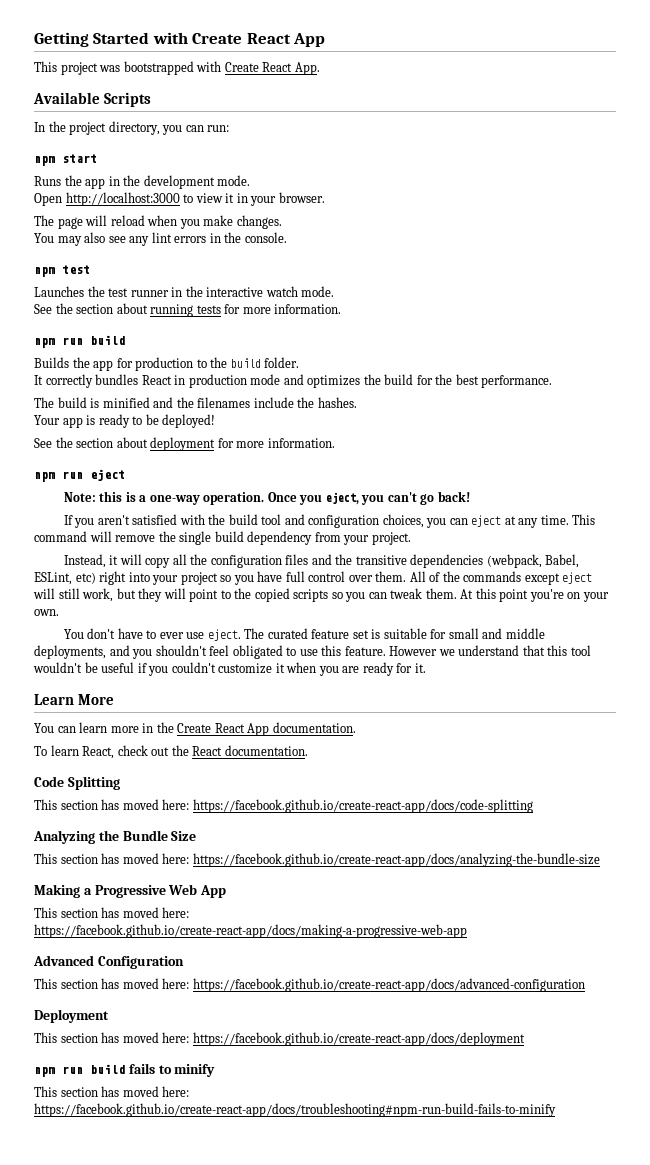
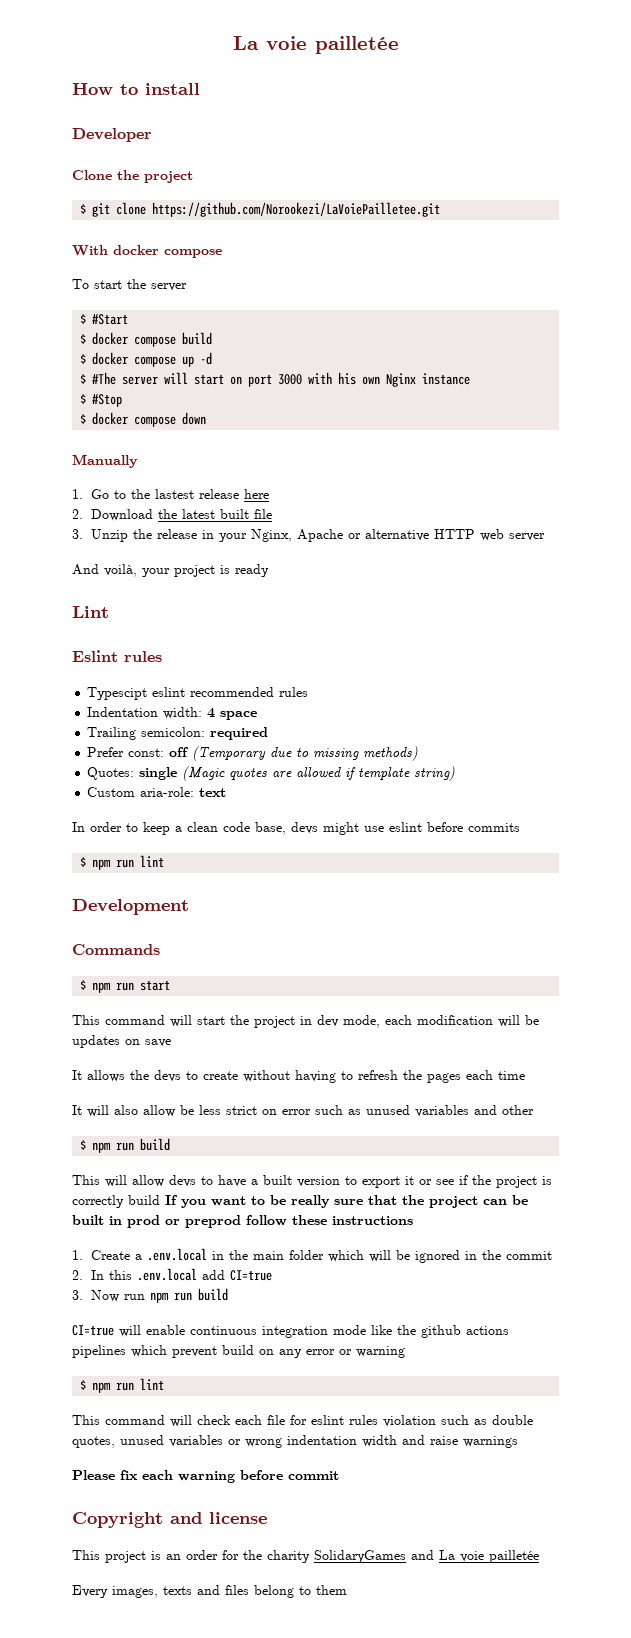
[34,32,326,47] [34,61,320,75] [33,92,152,107] [34,121,230,135] [34,154,97,166] [34,175,251,189] [34,192,325,206] [34,215,282,229] [34,232,287,246] [34,265,90,277] [34,286,335,297] [34,303,342,317] [34,335,125,348] [34,357,300,371] [34,374,553,388] [34,397,357,408] [34,414,216,428] [34,437,335,451] [34,469,125,482] [63,491,470,505] [63,514,596,528] [34,531,411,545] [63,554,580,568] [34,571,593,585] [33,588,609,602] [34,609,59,616] [63,628,545,641] [34,645,591,659] [33,662,426,676] [34,694,115,705] [34,722,356,736] [34,745,308,759] [34,776,120,790] [34,799,533,813] [33,830,197,844] [34,853,600,867] [34,884,227,898] [34,907,190,918] [34,924,467,938] [33,955,184,969] [34,978,585,992] [34,1009,109,1023] [34,1032,525,1046] [34,1063,216,1077] [34,1086,190,1097] [34,1103,556,1117] Getting Started with Create React App // This project was bootstrapped with Create React App. // Available Scripts // In the project directory, you can run: // npm start // Runs the app in the development mode. // Open http://localhost:3000 to view it in your browser. // The page will reload when you make changes. // You may also see any lint errors in the console. // npm test // Launches the test runner in the interactive watch mode. // See the section about running tests for more information. // npm run build // Builds the app for production to the build folder. // It correctly bundles React in production mode and optimizes the build for the best performance. // The build is minified and the filenames include the hashes. // Your app is ready to be deployed! // See the section about deployment for more information. // npm run eject // Note: this is a one-way operation. Once you eject, you can't go back! // If you aren't satisfied with the build tool and configuration choices, you can eject at any time. This command will remove the single build dependency from your project. // Instead, it will copy all the configuration files and the transitive dependencies (webpack, Babel, ESLint, etc) right into your project so you have full control over them. All of the commands except eject will still work, but they will point to the copied scripts so you can tweak them. At this point you're on your own. // You don't have to ever use eject. The curated feature set is suitable for small and middle deployments, and you shouldn't feel obligated to use this feature. However we understand that this tool wouldn't be useful if you couldn't customize it when you are ready for it. // Learn More // You can learn more in the Create React App documentation. // To learn React, check out the React documentation. // Code Splitting // This section has moved here: https://facebook.github.io/create-react-app/docs/code-splitting // Analyzing the Bundle Size // This section has moved here: https://facebook.github.io/create-react-app/docs/analyzing-the-bundle-size // Making a Progressive Web App // This section has moved here: https://facebook.github.io/create-react-app/docs/making-a-progressive-web-app // Advanced Configuration // This section has moved here: https://facebook.github.io/create-react-app/docs/advanced-configuration // Deployment // This section has moved here: https://facebook.github.io/create-react-app/docs/deployment // npm run build fails to minify // This section has moved here: https://facebook.github.io/create-react-app/docs/troubleshooting#npm-run-build-fails-to-minify -> [232,36,399,54] [72,83,200,95] [72,128,152,142] [72,170,193,183] [80,202,441,217] [72,245,222,258] [72,279,187,291] [80,314,129,325] [80,332,213,347] [80,352,213,367] [80,372,471,387] [80,394,123,407] [80,412,207,427] [72,454,138,468] [72,489,269,499] [72,509,272,521] [72,529,545,542] [72,564,269,577] [72,606,109,618] [72,650,162,662] [87,687,309,700] [87,707,258,720] [87,727,269,740] [87,746,419,761] [87,766,456,781] [87,787,227,797] [72,822,520,835] [80,855,165,870] [72,899,189,915] [72,944,160,955] [80,980,171,993] [72,1015,539,1028] [72,1035,171,1048] [72,1070,525,1083] [72,1105,534,1117] [80,1138,171,1153] [72,1175,552,1188] [72,1195,528,1208] [72,1215,413,1228] [72,1248,552,1263] [72,1268,272,1281] [72,1288,228,1303] [72,1325,509,1338] [72,1345,405,1358] [80,1378,165,1393] [72,1415,533,1427] [72,1435,518,1448] [72,1470,339,1483] [72,1512,267,1528] [72,1550,539,1563] [72,1585,347,1598] La voie pailletée // How to install // Developer // Clone the project // $ git clone https://github.com/Norookezi/LaVoiePailletee.git // With docker compose // To start the server // $ #Start // $ docker compose build // $ docker compose up -d // $ #The server will start on port 3000 with his own Nginx instance // $ #Stop // $ docker compose down // Manually // 1. Go to the lastest release here // 2. Download the latest built file // 3. Unzip the release in your Nginx, Apache or alternative HTTP web server // And voilà, your project is ready // Lint // Eslint rules // Typescipt eslint recommended rules // Indentation width: 4 space // Trailing semicolon: required // Prefer const: off (Temporary due to missing methods) // Quotes: single (Magic quotes are allowed if template string) // Custom aria-role: text // In order to keep a clean code base, devs might use eslint before commits // $ npm run lint // Development // Commands // $ npm run start // This command will start the project in dev mode, each modification will be updates on save // It allows the devs to create without having to refresh the pages each time // It will also allow be less strict on error such as unused variables and other // $ npm run build // This will allow devs to have a built version to export it or see if the project is correctly build If you want to be really sure that the project can be built in prod or preprod follow these instructions // 1. Create a .env.local in the main folder which will be ignored in the commit // 2. In this .env.local add CI=true // 3. Now run npm run build // CI=true will enable continuous integration mode like the github actions pipelines which prevent build on any error or warning // $ npm run lint // This command will check each file for eslint rules violation such as double quotes, unused variables or wrong indentation width and raise warnings // Please fix each warning before commit // Copyright and license // This project is an order for the charity SolidaryGames and La voie pailletée // Every images, texts and files belong to them

